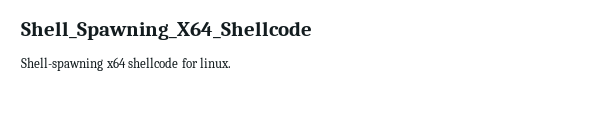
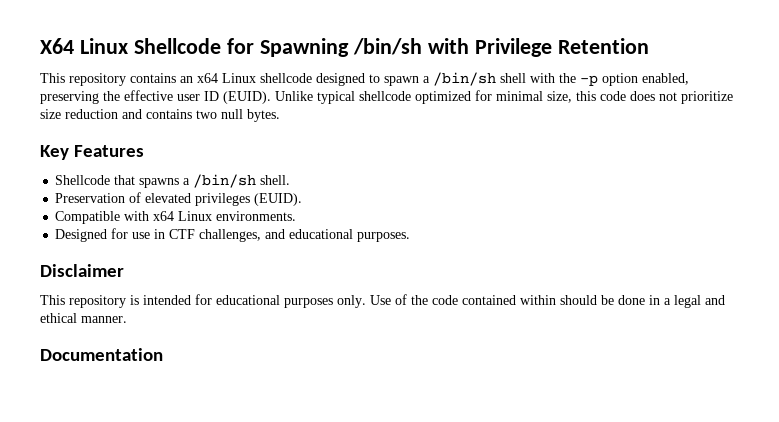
[21,21,312,40] [21,57,232,71] Shell_Spawning_X64_Shellcode // Shell-spawning x64 shellcode for linux. -> [40,38,649,57] [40,72,689,86] [40,90,733,104] [40,109,280,122] [40,145,145,160] [55,174,291,188] [55,192,303,206] [55,211,297,224] [55,228,411,242] [40,264,124,277] [40,294,725,308] [40,313,127,323] [40,348,163,361] X64 Linux Shellcode for Spawning /bin/sh with Privilege Retention // This repository contains an x64 Linux shellcode designed to spawn a /bin/sh shell with the -p option enabled, preserving the effective user ID (EUID). Unlike typical shellcode optimized for minimal size, this code does not prioritize size reduction and contains two null bytes. // Key Features // Shellcode that spawns a /bin/sh shell. // Preservation of elevated privileges (EUID). // Compatible with x64 Linux environments. // Designed for use in CTF challenges, and educational purposes. // Disclaimer // This repository is intended for educational purposes only. Use of the code contained within should be done in a legal and ethical manner. // Documentation

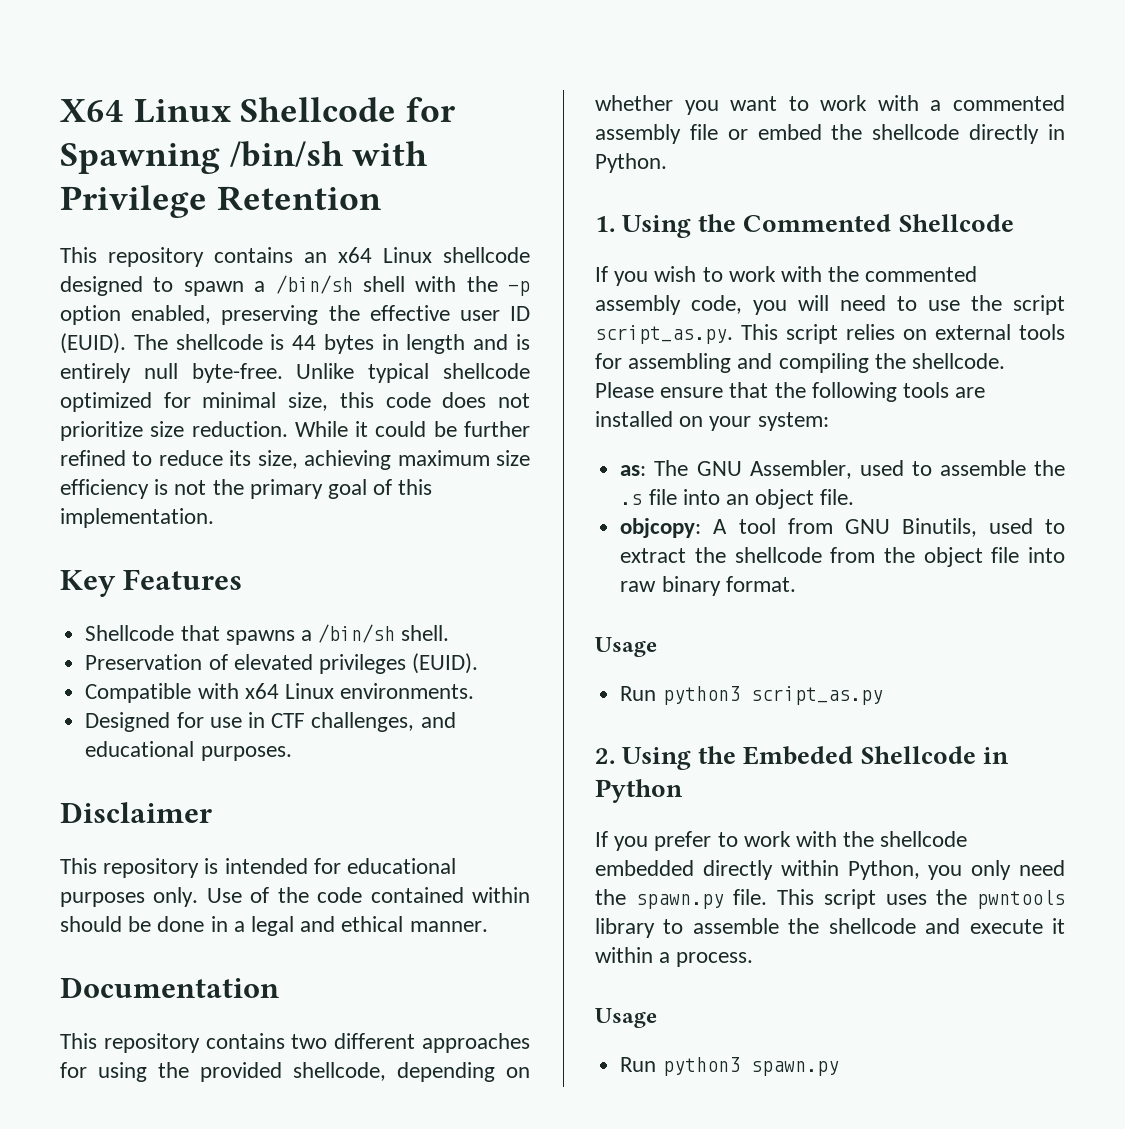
(271, 97) none -> [133,334,530,354] [60,363,283,383] The shellcode is 44 bytes in length and is entirely null byte-free.
[65,109,280,122] reduction and contains two null bytes. -> [191,421,530,437] [60,450,530,470] [60,479,433,499] [60,508,214,528] reduction. While it could be further refined to reduce its size, achieving maximum size efficiency is not the primary goal of this implementation.
(163, 354) none -> [60,1033,530,1053] [60,1062,530,1082] [595,95,1065,115] [595,124,1065,144] [595,153,667,173] [595,214,1014,238] [595,266,978,286] [595,295,1065,315] [595,324,1065,344] [595,353,1006,373] [595,382,986,402] [595,411,829,431] [620,460,1065,479] [620,489,855,509] [620,518,1065,538] [620,547,1065,567] [620,576,796,596] [595,637,657,657] [620,686,883,705] [595,746,1009,770] [595,779,683,803] [595,831,968,851] [595,860,1065,880] [595,889,1065,909] [595,918,1065,938] [595,947,754,967] [595,1008,657,1028] [620,1057,839,1076] // This repository contains two different approaches for using the provided shellcode, depending on whether you want to work with a commented assembly file or embed the shellcode directly in Python. // 1. Using the Commented Shellcode // If you wish to work with the commented assembly code, you will need to use the script script_as.py. This script relies on external tools for assembling and compiling the shellcode. Please ensure that the following tools are installed on your system: // as: The GNU Assembler, used to assemble the .s file into an object file. // objcopy: A tool from GNU Binutils, used to extract the shellcode from the object file into raw binary format. // Usage // Run python3 script_as.py // 2. Using the Embeded Shellcode in Python // If you prefer to work with the shellcode embedded directly within Python, you only need the spawn.py file. This script uses the pwntools library to assemble the shellcode and execute it within a process. // Usage // Run python3 spawn.py

